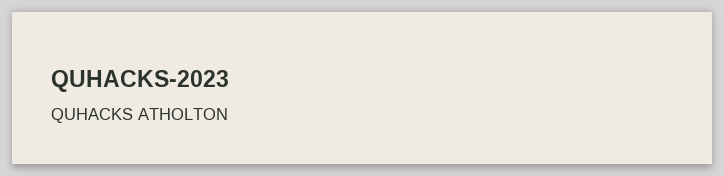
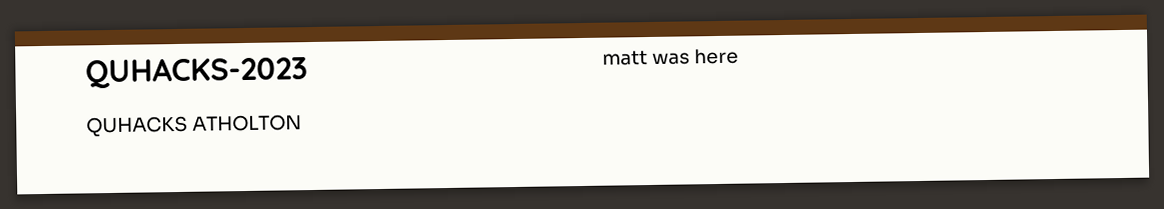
(228, 114) none -> [602,48,740,66] // matt was here

